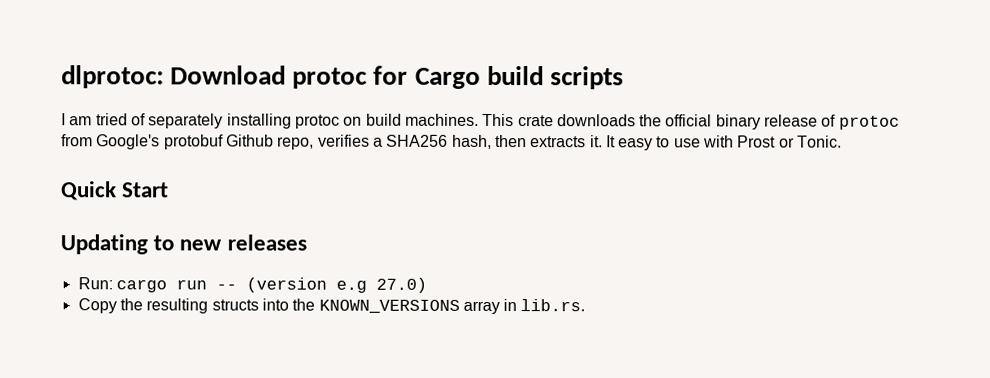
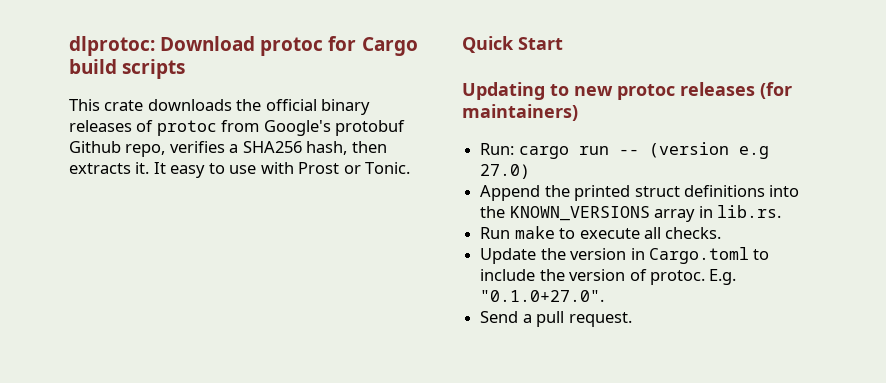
[61,113,479,129] I am tried of separately installing protoc on build machines. -> (186, 69) none
[764,114,819,127] release -> [69,120,132,132] releases
[226,234,307,251] releases -> [617,82,792,100] [462,104,578,121] protoc releases (for maintainers)
[77,298,259,314] Copy the resulting structs -> [480,185,765,201] Append the printed struct definitions
(586, 305) none -> [480,226,722,239] [480,247,770,264] [480,269,737,285] [480,290,605,302] [480,311,632,327] // Run make to execute all checks. // Update the version in Cargo.toml to include the version of protoc. E.g. "0.1.0+27.0". // Send a pull request.

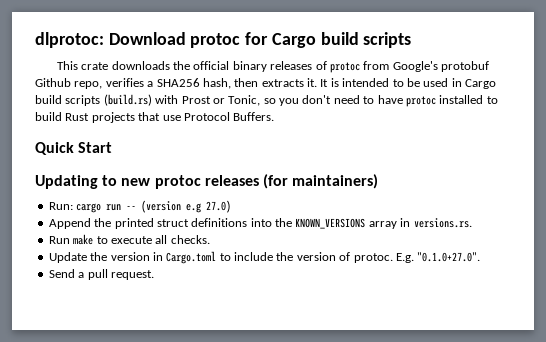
[170,162,411,178] easy to use with Prost or Tonic. -> [330,78,496,89] [35,94,498,107] [35,112,275,123] is intended to be used in Cargo build scripts (build.rs) with Prost or Tonic, so you don't need to have protoc installed to build Rust projects that use Protocol Buffers.
[716,205,781,218] lib.rs. -> [413,218,472,228] versions.rs.

